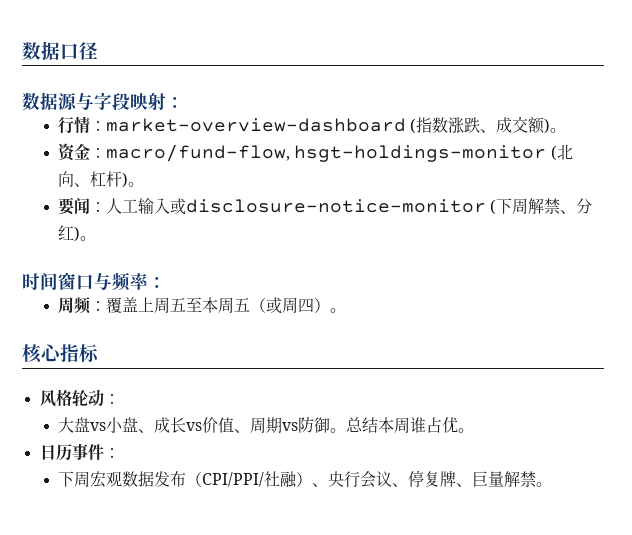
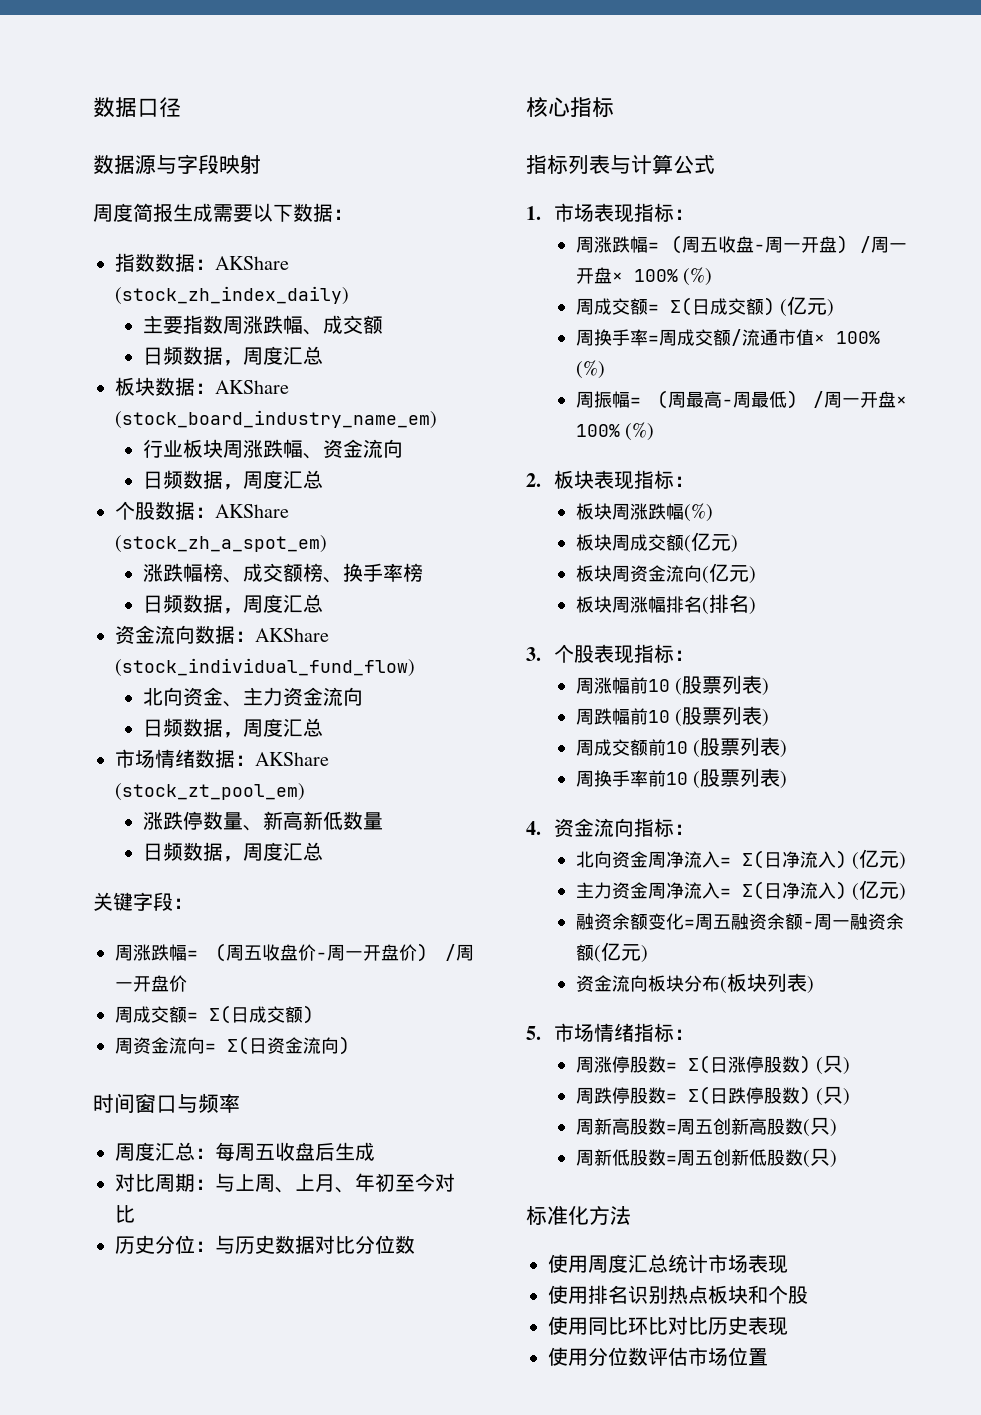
[166,96,184,108] [58,116,567,134] [58,143,573,162] [58,171,145,188] [58,197,593,215] [58,225,97,242] ： // 行情：market-overview-dashboard (指数涨跌、成交额)。 // 资金：macro/fund-flow, hsgt-holdings-monitor (北向、杠杆)。 // 要闻：人工输入或disclosure-notice-monitor (下周解禁、分红)。 -> [93,203,353,222] [115,253,289,272] [115,286,349,305] [143,315,384,335] [143,346,324,366] [115,377,289,396] [115,410,437,429] [143,439,404,459] [143,470,324,490] [115,501,289,520] [115,535,327,553] [143,563,424,583] [143,594,324,614] [115,625,329,645] [115,658,415,677] [143,687,364,707] [143,718,324,738] [115,749,329,768] [115,783,305,801] [143,811,384,831] [143,842,324,862] [93,892,193,911] [115,943,474,962] [115,975,187,992] [115,1005,314,1024] [115,1036,350,1055] // 周度简报生成需要以下数据： // 指数数据：AKShare (stock_zh_index_daily) // 主要指数周涨跌幅、成交额 // 日频数据，周度汇总 // 板块数据：AKShare (stock_board_industry_name_em) // 行业板块周涨跌幅、资金流向 // 日频数据，周度汇总 // 个股数据：AKShare (stock_zh_a_spot_em) // 涨跌幅榜、成交额榜、换手率榜 // 日频数据，周度汇总 // 资金流向数据：AKShare (stock_individual_fund_flow) // 北向资金、主力资金流向 // 日频数据，周度汇总 // 市场情绪数据：AKShare (stock_zt_pool_em) // 涨跌停数量、新高新低数量 // 日频数据，周度汇总 // 关键字段： // 周涨跌幅= (周五收盘价-周一开盘价) /周一开盘价 // 周成交额= Σ(日成交额) // 周资金流向= Σ(日资金流向)
[148,276,166,288] [58,297,347,314] [22,344,99,363] [39,389,120,407] [58,416,475,434] [39,443,120,461] [58,470,553,488] ： // 周频：覆盖上周五至本周五（或周四）。 // 核心指标 // 风格轮动： // 大盘vs小盘、成长vs价值、周期vs防御。总结本周谁占优。 // 日历事件： // 下周宏观数据发布（CPI/PPI/社融）、央行会议、停复牌、巨量解禁。 -> [115,1142,375,1161] [115,1173,455,1193] [115,1205,135,1223] [115,1235,415,1254] [526,97,614,118] [526,154,715,175] [526,203,695,223] [576,235,907,254] [576,267,713,286] [576,296,835,317] [576,329,881,346] [576,360,606,379] [576,390,907,409] [576,422,655,441] [526,470,695,490] [576,503,714,522] [576,532,739,553] [576,563,757,584] [576,594,757,615] [526,644,695,664] [576,675,770,696] [576,706,770,727] [576,737,788,758] [576,768,788,789] [526,818,695,838] [576,849,907,870] [576,880,907,901] [576,913,905,930] [576,942,649,963] [576,973,815,994] [526,1023,695,1042] [576,1055,851,1075] [576,1086,851,1106] [576,1117,838,1137] [576,1148,838,1168] [526,1205,631,1225] [548,1254,788,1274] [548,1285,808,1304] [548,1316,788,1336] [548,1347,768,1366] // 周度汇总：每周五收盘后生成 // 对比周期：与上周、上月、年初至今对比 // 历史分位：与历史数据对比分位数 // 核心指标 // 指标列表与计算公式 // 1.市场表现指标： // 周涨跌幅= (周五收盘-周一开盘) /周一开盘× 100% (%) // 周成交额= Σ(日成交额) (亿元) // 周换手率=周成交额/流通市值× 100% (%) // 周振幅= (周最高-周最低) /周一开盘× 100% (%) // 2.板块表现指标： // 板块周涨跌幅(%) // 板块周成交额(亿元) // 板块周资金流向(亿元) // 板块周涨幅排名(排名) // 3.个股表现指标： // 周涨幅前10 (股票列表) // 周跌幅前10 (股票列表) // 周成交额前10 (股票列表) // 周换手率前10 (股票列表) // 4.资金流向指标： // 北向资金周净流入= Σ(日净流入) (亿元) // 主力资金周净流入= Σ(日净流入) (亿元) // 融资余额变化=周五融资余额-周一融资余额(亿元) // 资金流向板块分布(板块列表) // 5.市场情绪指标： // 周涨停股数= Σ(日涨停股数) (只) // 周跌停股数= Σ(日跌停股数) (只) // 周新高股数=周五创新高股数(只) // 周新低股数=周五创新低股数(只) // 标准化方法 // 使用周度汇总统计市场表现 // 使用排名识别热点板块和个股 // 使用同比环比对比历史表现 // 使用分位数评估市场位置

